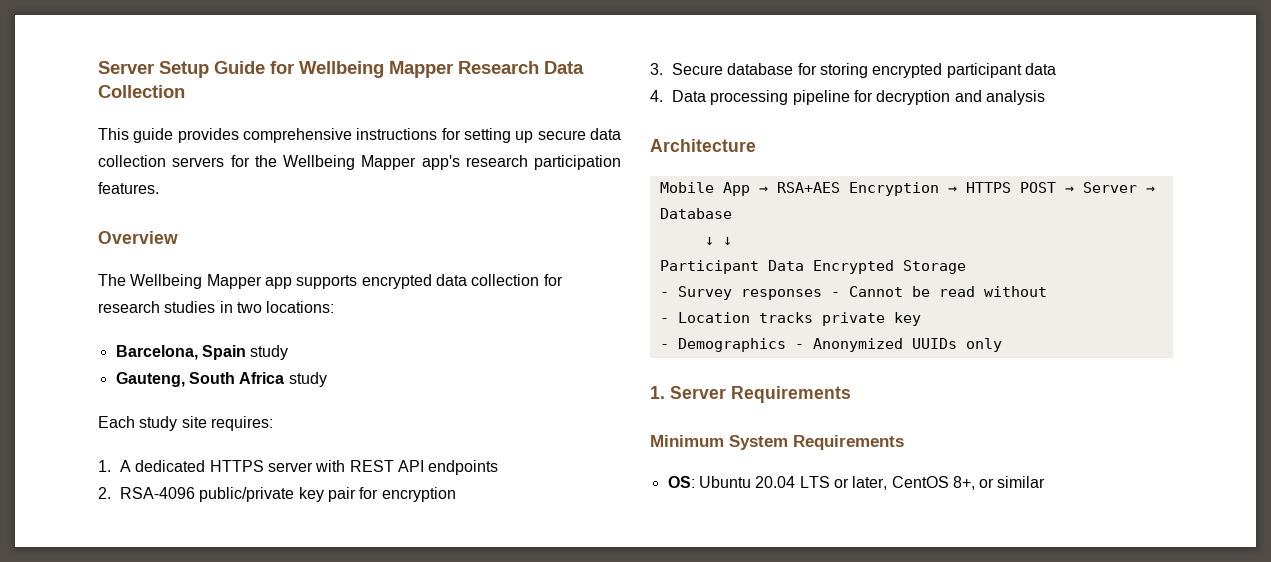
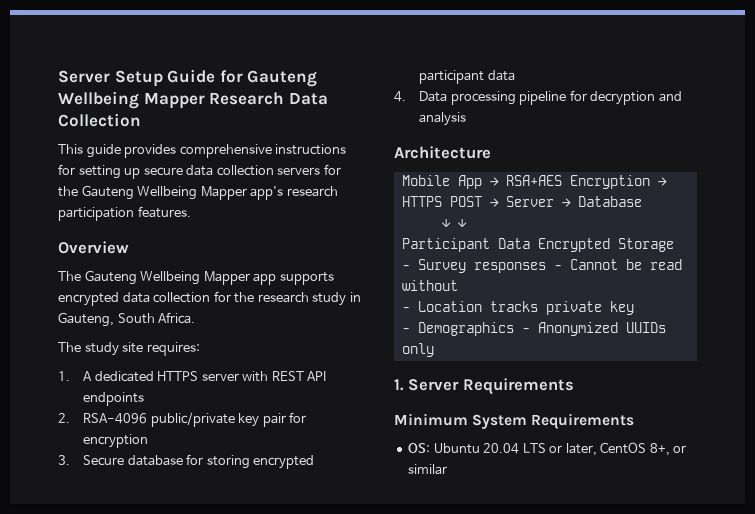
(294, 67) none -> [247,70,318,87] Gauteng
(277, 161) none -> [81,185,134,200] Gauteng
(126, 280) none -> [84,270,137,285] Gauteng
[98,301,335,313] [115,345,289,360] [115,372,327,387] [98,416,135,428] research studies in two locations: // Barcelona, Spain study // Gauteng, South Africa study // Each -> [234,292,361,306] [58,312,196,327] [58,342,81,352] the research study in Gauteng, South Africa. // The

